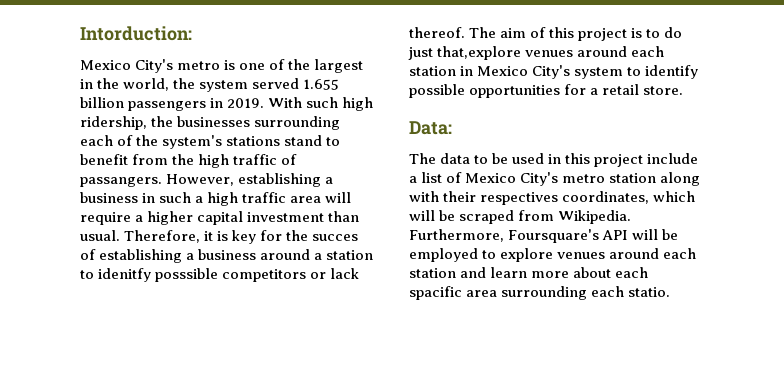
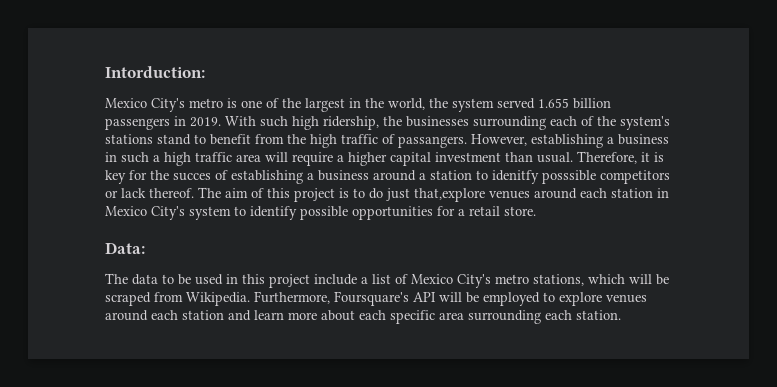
[609,172,701,186] [409,191,650,205] station along with their respectives coordinates, -> [533,274,584,286] stations,
[409,286,462,300] spacific -> [390,310,435,324] specific
[628,287,671,297] statio. -> [576,310,621,320] station.

